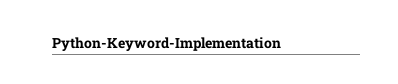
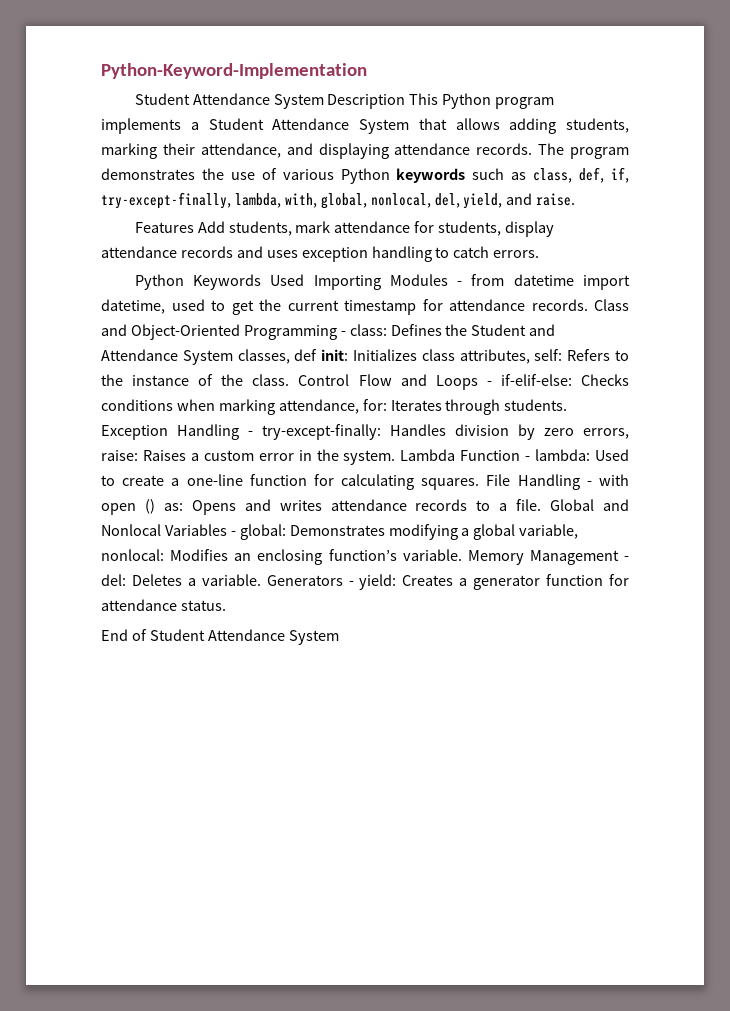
(281, 44) none -> [134,93,555,109] [101,118,629,134] [101,143,629,159] [101,167,630,184] [101,192,576,209] [134,221,555,237] [101,246,540,262] [134,274,630,290] [101,299,629,315] [101,324,556,340] [101,349,630,365] [101,374,629,390] [101,399,568,415] [101,424,629,440] [101,449,629,465] [101,474,629,490] [101,499,630,515] [101,524,579,540] [101,549,629,565] [101,574,630,590] [101,599,226,611] [101,629,339,645] // Student Attendance System Description This Python program implements a Student Attendance System that allows adding students, marking their attendance, and displaying attendance records. The program demonstrates the use of various Python keywords such as class, def, if, try-except-finally, lambda, with, global, nonlocal, del, yield, and raise. // Features Add students, mark attendance for students, display attendance records and uses exception handling to catch errors. // Python Keywords Used Importing Modules - from datetime import datetime, used to get the current timestamp for attendance records. Class and Object-Oriented Programming - class: Defines the Student and Attendance System classes, def init: Initializes class attributes, self: Refers to the instance of the class. Control Flow and Loops - if-elif-else: Checks conditions when marking attendance, for: Iterates through students. Exception Handling - try-except-finally: Handles division by zero errors, raise: Raises a custom error in the system. Lambda Function - lambda: Used to create a one-line function for calculating squares. File Handling - with open () as: Opens and writes attendance records to a file. Global and Nonlocal Variables - global: Demonstrates modifying a global variable, nonlocal: Modifies an enclosing function’s variable. Memory Management - del: Deletes a variable. Generators - yield: Creates a generator function for attendance status. // End of Student Attendance System

